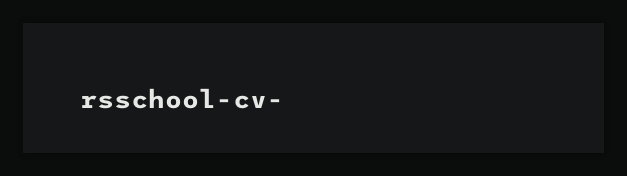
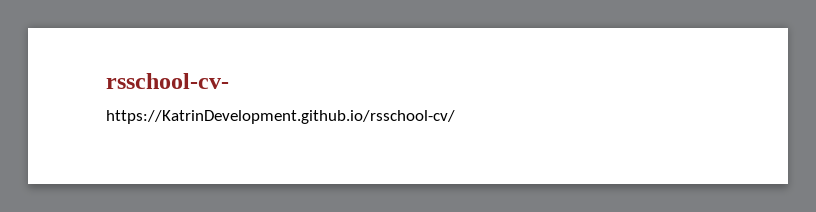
(284, 98) none -> [106,110,455,124] // https://KatrinDevelopment.github.io/rsschool-cv/

